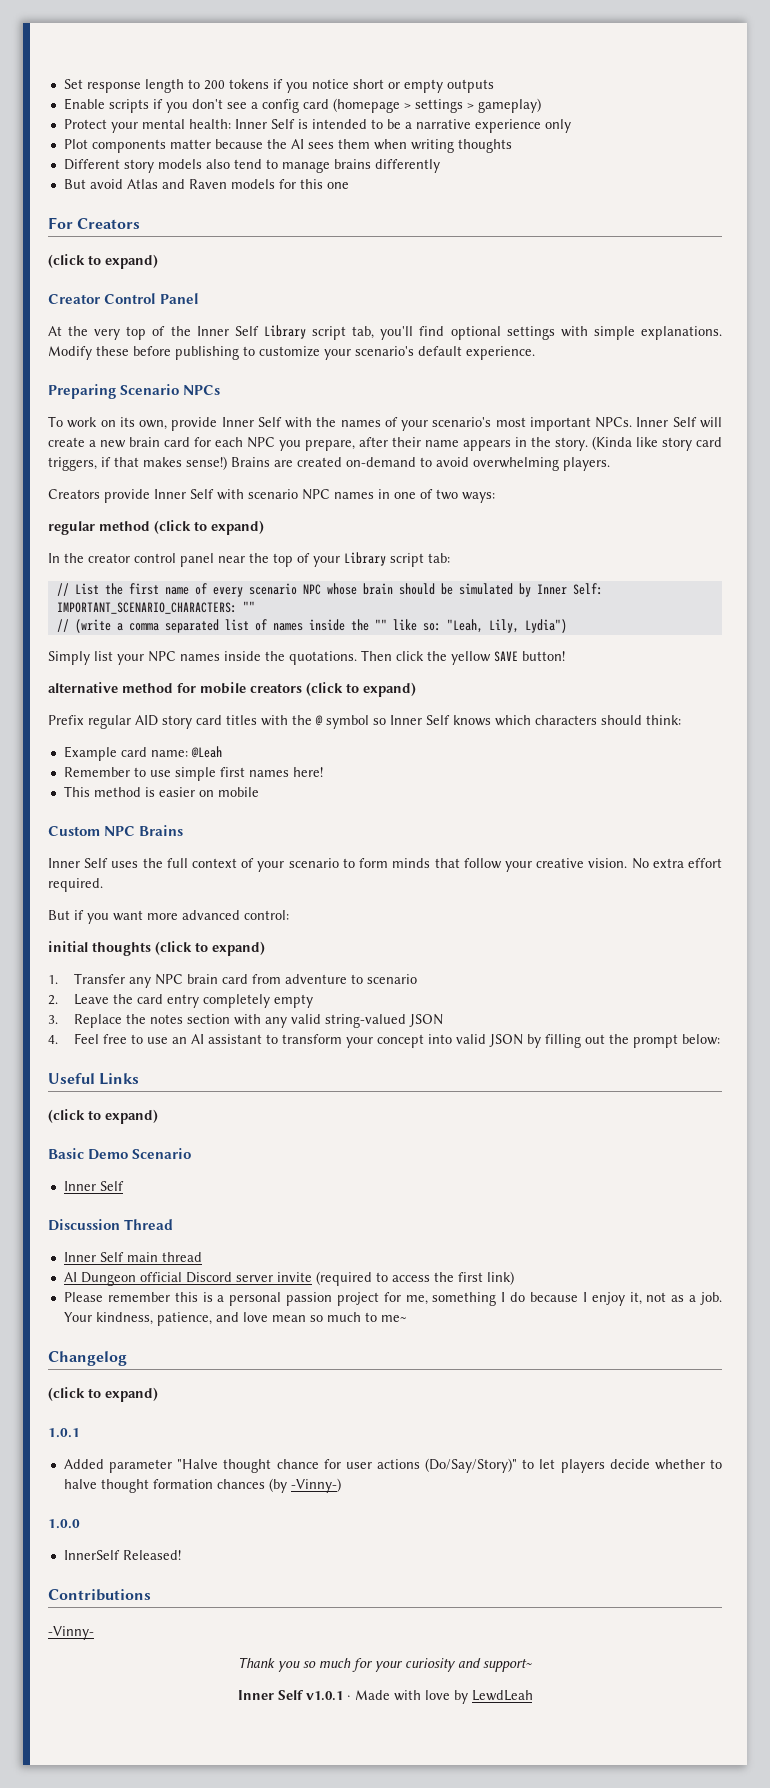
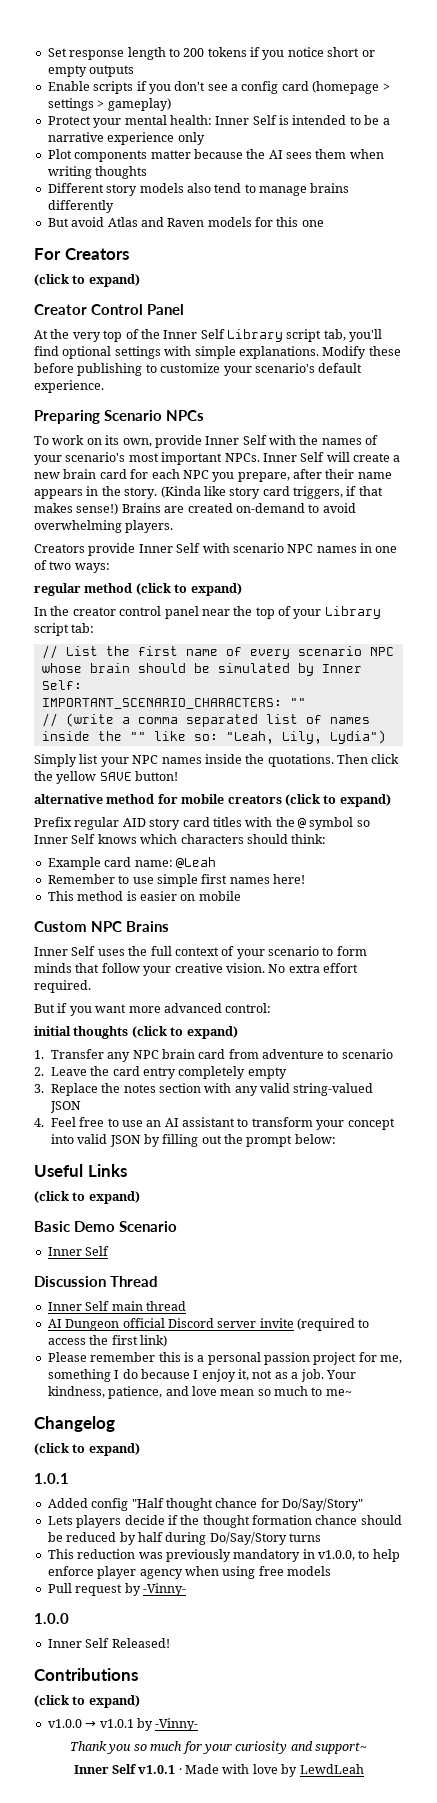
[109,1459,219,1473] parameter "Halve -> [91,1498,164,1511] config "Half
[345,1458,722,1473] [63,1478,341,1493] user actions (Do/Say/Story)" to let players decide whether to halve thought formation chances (by -Vinny-) -> [282,1498,363,1511] [47,1515,402,1528] [47,1532,321,1545] [47,1549,400,1562] [47,1566,331,1579] [47,1583,186,1596] Do/Say/Story" // Lets players decide if the thought formation chance should be reduced by half during Do/Say/Story turns // This reduction was previously mandatory in v1.0.0, to help enforce player agency when using free models // Pull request by -Vinny-
[63,1550,120,1560] InnerSelf -> [47,1638,110,1648] Inner Self
(151, 1595) none -> [34,1695,140,1708] [47,1718,153,1731] (click to expand) // v1.0.0 → v1.0.1 by

